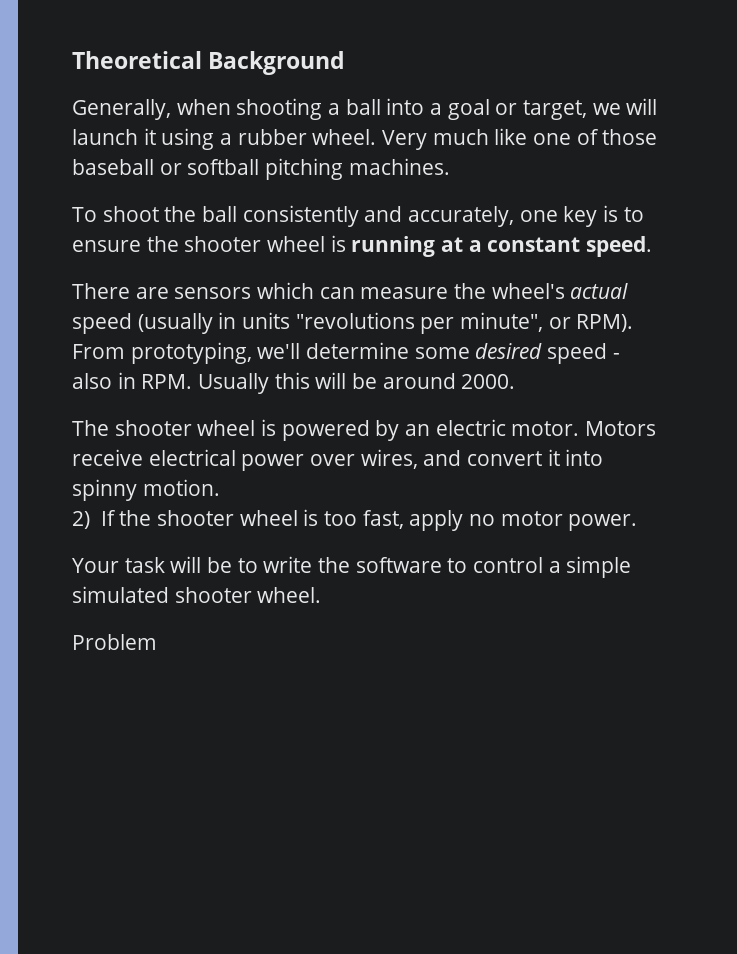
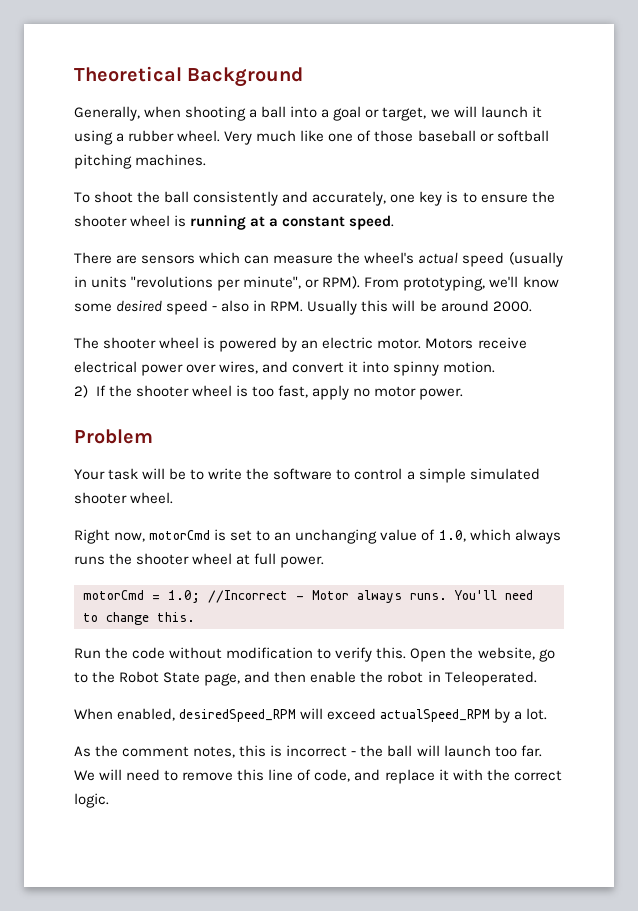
[306,342,410,359] determine -> [522,276,559,288] know
(638, 522) none -> [74,429,153,444] // Problem
[72,634,157,650] Problem -> [74,529,561,544] [74,553,325,568] [83,590,533,603] [83,612,195,625] [74,647,555,662] [74,671,537,686] [74,708,548,723] [74,745,542,758] [74,769,562,784] [74,793,109,808] Right now, motorCmd is set to an unchanging value of 1.0, which always runs the shooter wheel at full power. // motorCmd = 1.0; //Incorrect - Motor always runs. You'll need to change this. // Run the code without modification to verify this. Open the website, go to the Robot State page, and then enable the robot in Teleoperated. // When enabled, desiredSpeed_RPM will exceed actualSpeed_RPM by a lot. // As the comment notes, this is incorrect - the ball will launch too far. We will need to remove this line of code, and replace it with the correct logic.

